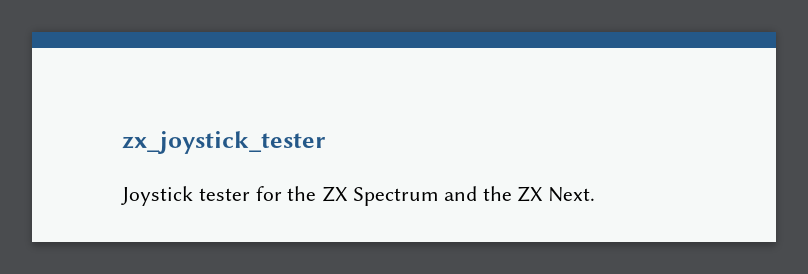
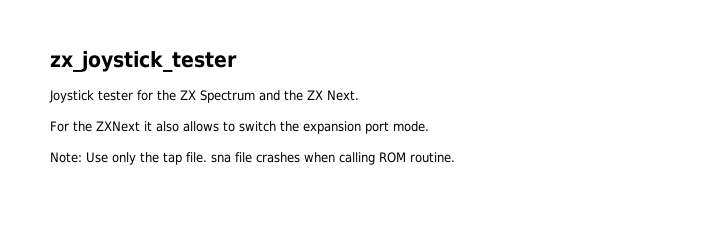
(596, 194) none -> [50,121,429,134] [50,152,455,165] // For the ZXNext it also allows to switch the expansion port mode. // Note: Use only the tap file. sna file crashes when calling ROM routine.

